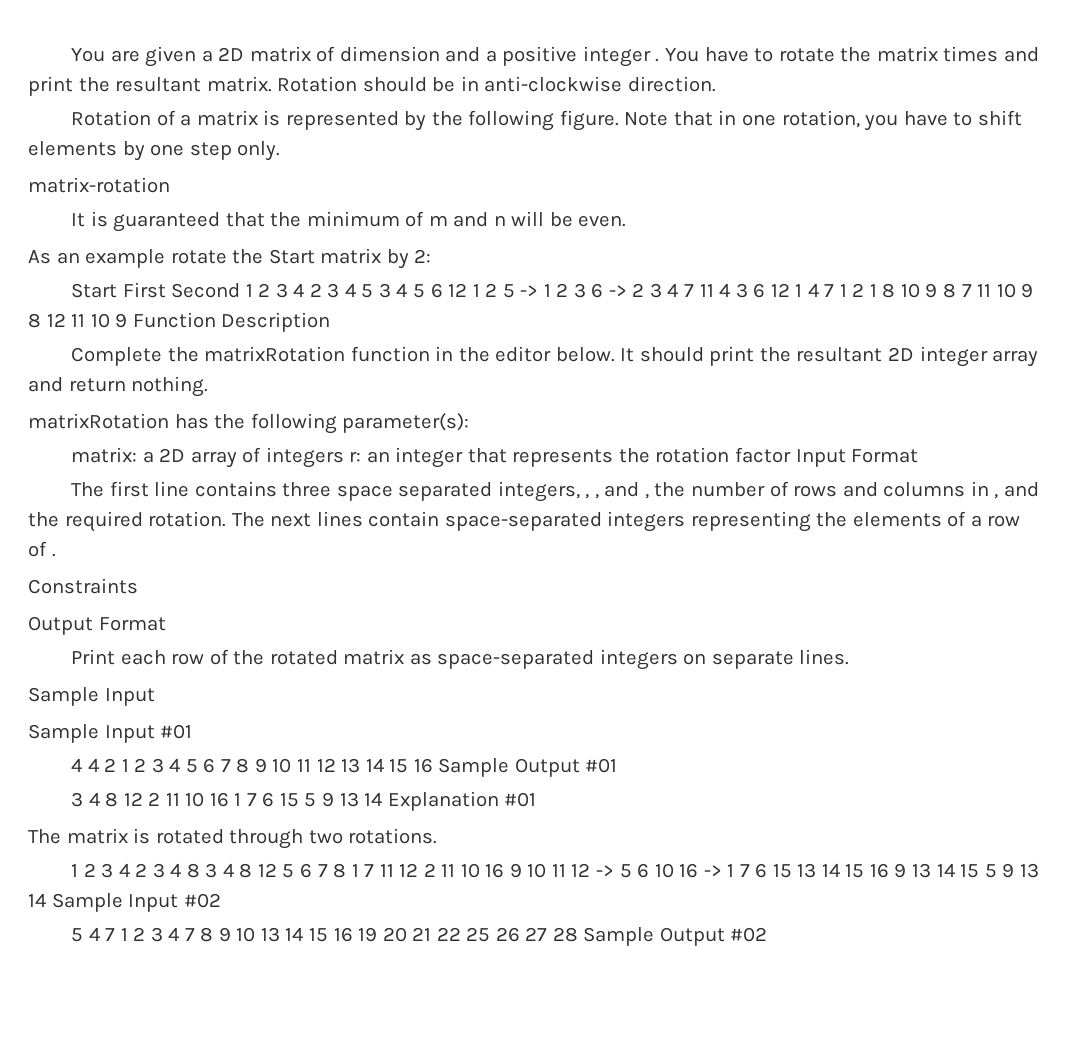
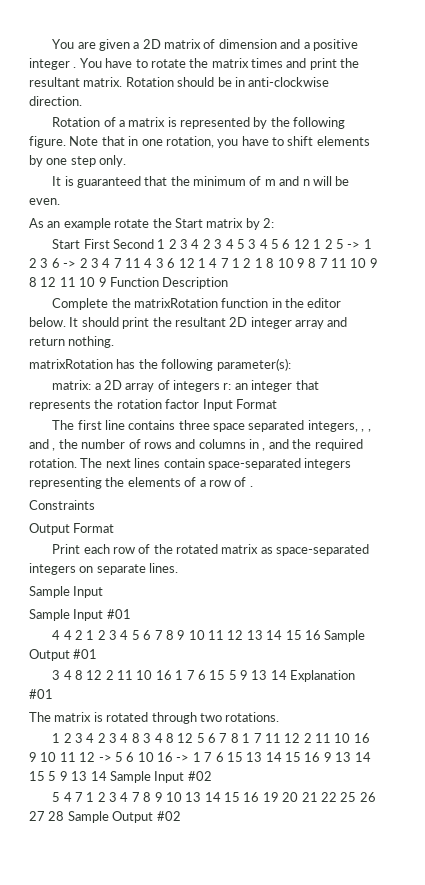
[28,177,170,193] // matrix-rotation -> (127, 161) none

